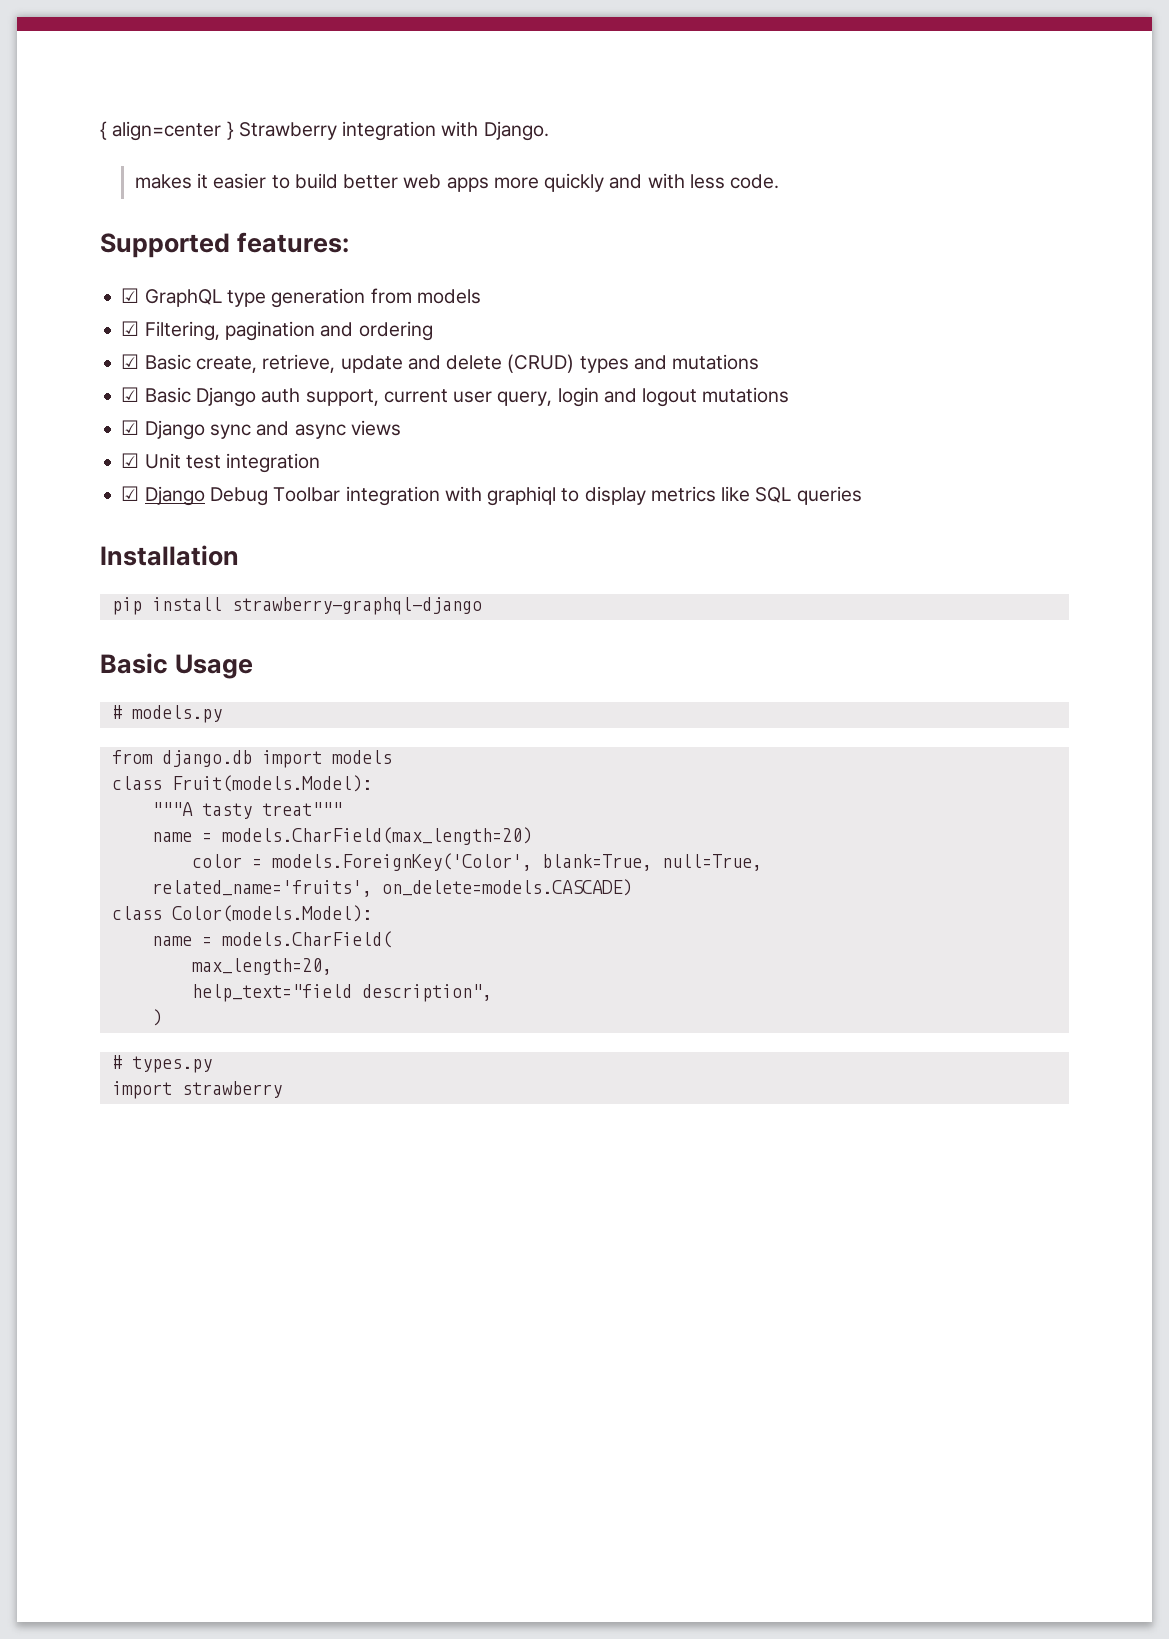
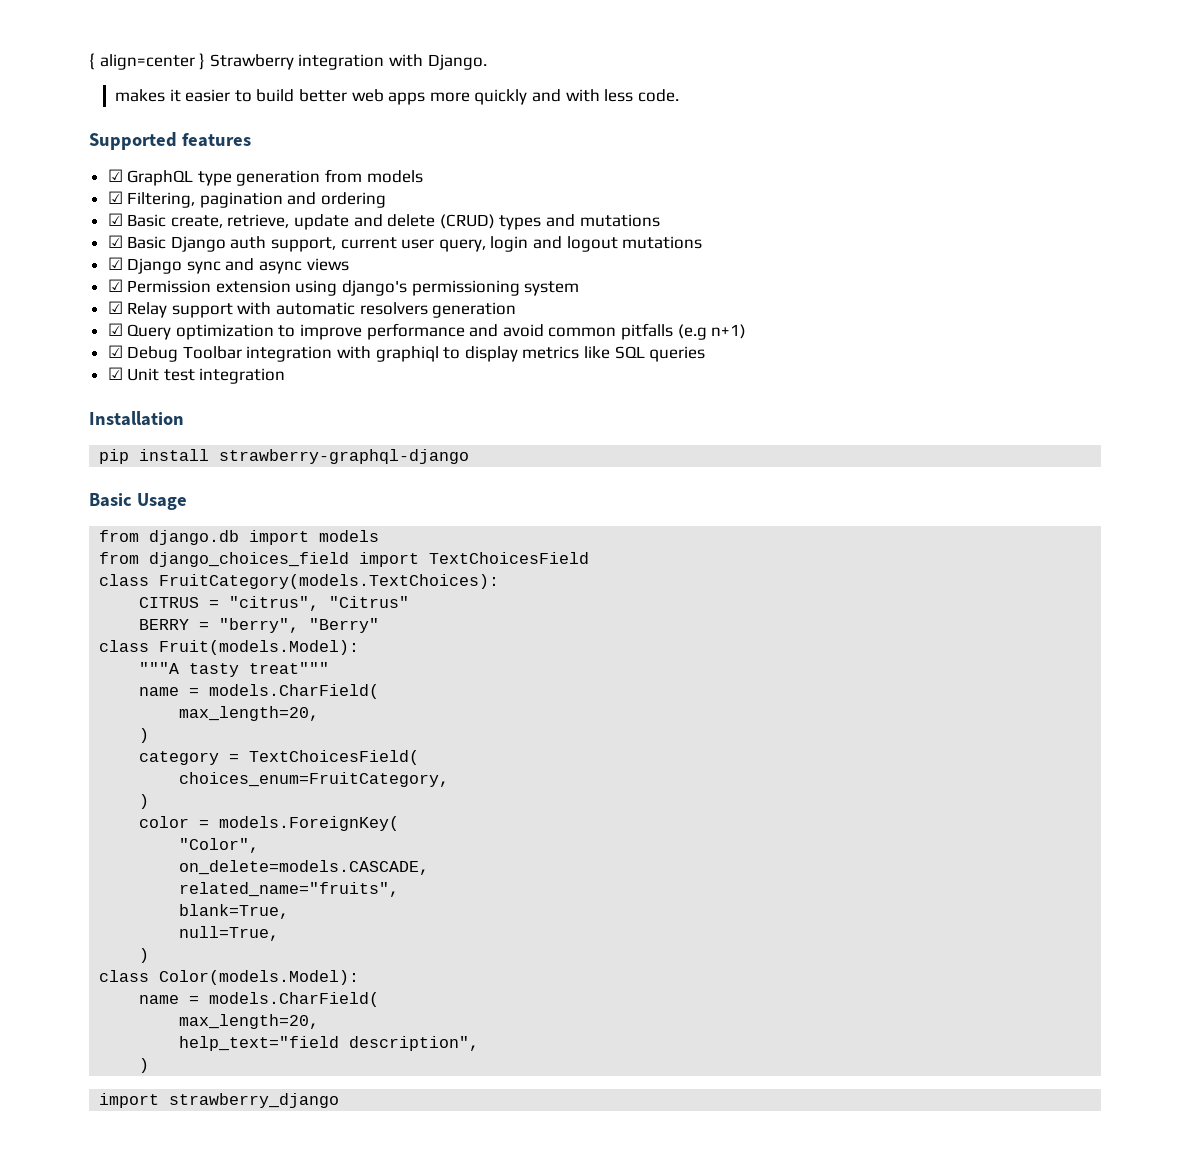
[237,232,350,253] features: -> [181,133,251,147] features
[144,453,321,473] [121,486,205,506] Unit test integration // ☑ Django -> [127,280,580,296] [107,301,517,318] [107,323,747,340] [107,345,123,358] Permission extension using django's permissioning system // ☑ Relay support with automatic resolvers generation // ☑ Query optimization to improve performance and avoid common pitfalls (e.g n+1) // ☑
(862, 495) none -> [107,367,286,384] // ☑ Unit test integration
[111,705,222,723] // # models.py -> (187, 501) none
(392, 757) none -> [99,552,590,567] [99,574,500,589] [139,596,410,611] [139,618,380,633] // from django_choices_field import TextChoicesField // class FruitCategory(models.TextChoices): // CITRUS = "citrus", "Citrus" // BERRY = "berry", "Berry"
[221,827,532,845] [191,853,532,871] models.CharField(max_length=20) // color = models.ForeignKey('Color', -> [209,684,380,699] [179,706,320,721] [139,728,150,743] [139,750,420,765] [179,772,450,787] [139,794,150,809] [139,816,400,831] [179,838,260,853] [179,860,430,875] [179,882,400,897] models.CharField( // max_length=20, // ) // category = TextChoicesField( // choices_enum=FruitCategory, // ) // color = models.ForeignKey( // "Color", // on_delete=models.CASCADE, // related_name="fruits", //
(652, 862) none -> (290, 911) //
[151,879,632,897] related_name='fruits', on_delete=models.CASCADE) -> [139,948,150,963] )
[111,1055,212,1073] [111,1081,282,1099] // # types.py // import strawberry -> [99,1093,340,1108] // import strawberry_django

